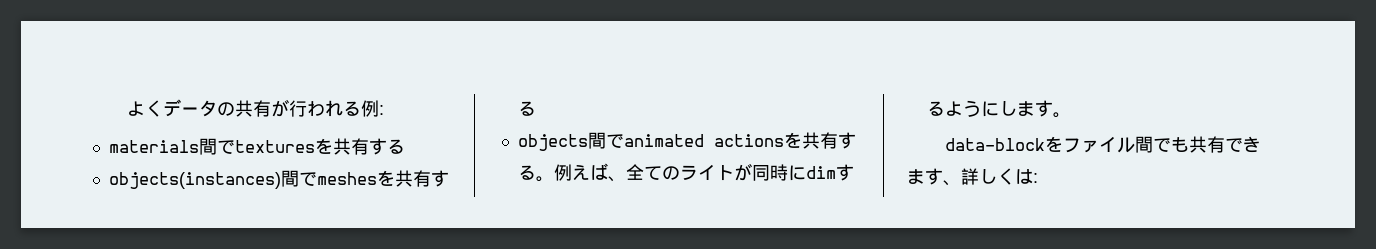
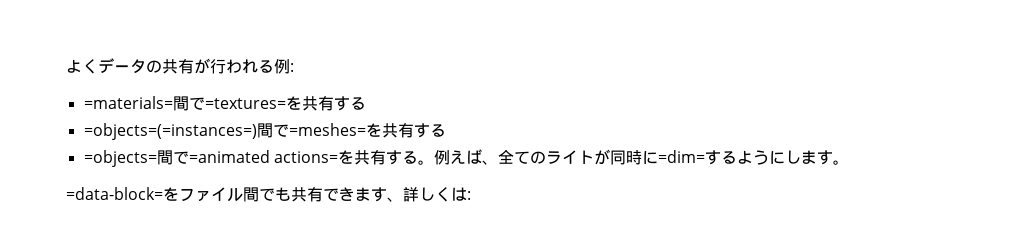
[108,138,405,155] [108,170,449,189] [517,101,536,116] [517,132,784,151] materials間でtexturesを共有する // objects(instances)間でmeshesを共有する // objects間でanimated actions -> [83,96,366,111] [83,123,446,140] [83,150,338,167] =materials=間で=textures=を共有する // =objects=(=instances=)間で=meshes=を共有する // =objects=間で=animated actions=
[805,166,836,179] dim -> [657,150,705,163] =dim=
[945,138,1046,151] data-block -> [66,187,163,200] =data-block=

